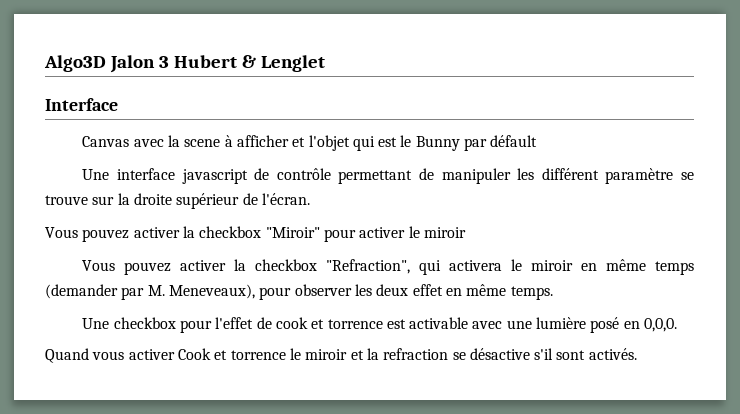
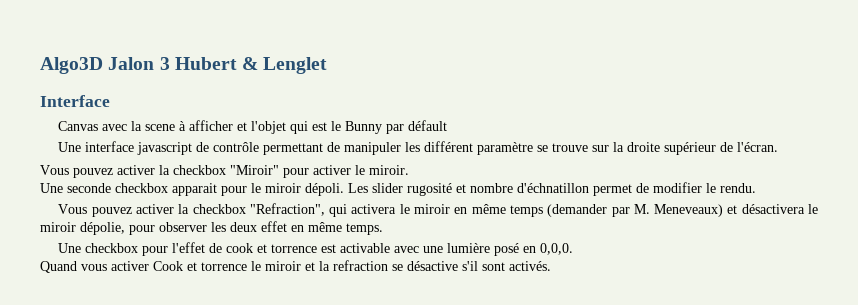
[423,227,466,238] miroir -> [369,165,409,175] [40,182,756,196] miroir. // Une seconde checkbox apparait pour le miroir dépoli. Les slider rugosité et nombre d'échnatillon permet de modifier le rendu.
[168,284,255,299] Meneveaux), -> [654,204,819,217] [40,222,125,235] Meneveaux) et désactivera le miroir dépolie,

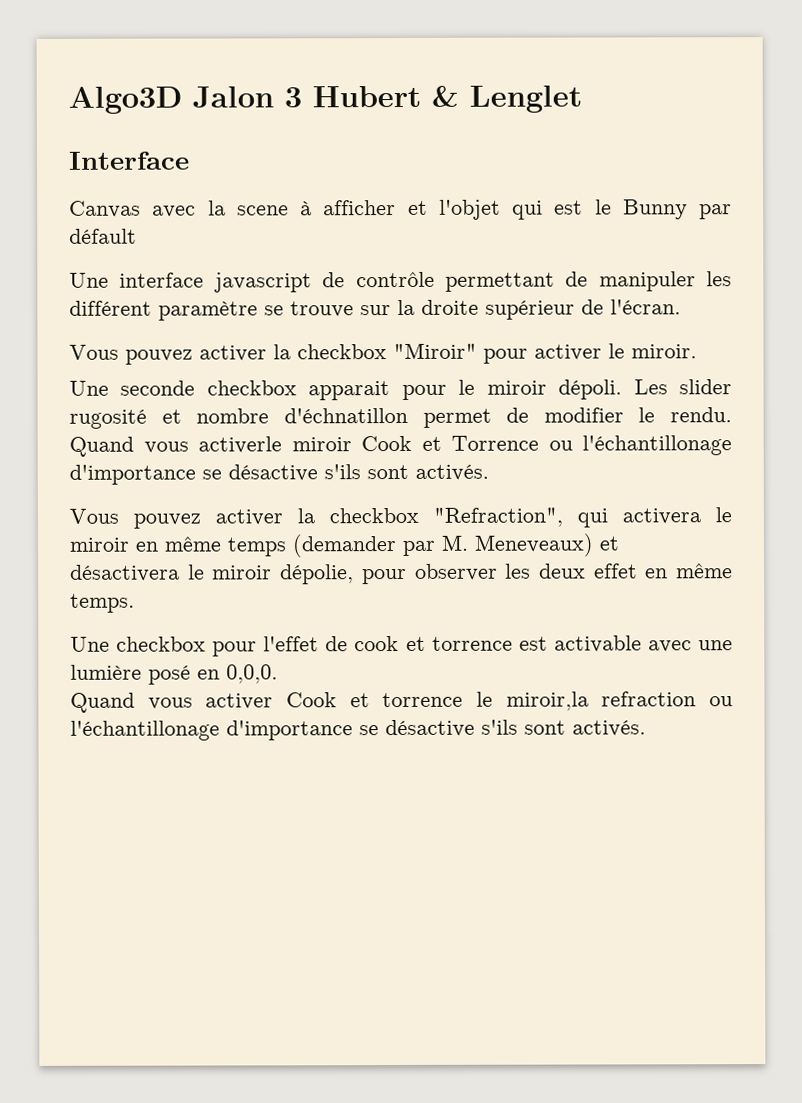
(756, 188) none -> [69,435,732,457] [69,464,489,485] Quand vous activerle miroir Cook et Torrence ou l'échantillonage d'importance se désactive s'ils sont activés.
[265,260,478,271] miroir et la refraction se désactive s'il -> [505,691,733,711] [70,719,518,741] miroir,la refraction ou l'échantillonage d'importance se désactive s'ils

